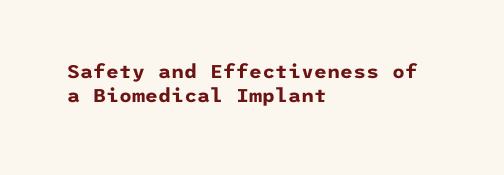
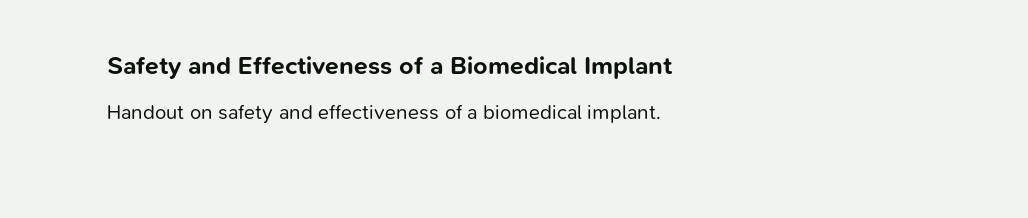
(327, 96) none -> [107,104,662,124] // Handout on safety and effectiveness of a biomedical implant.

